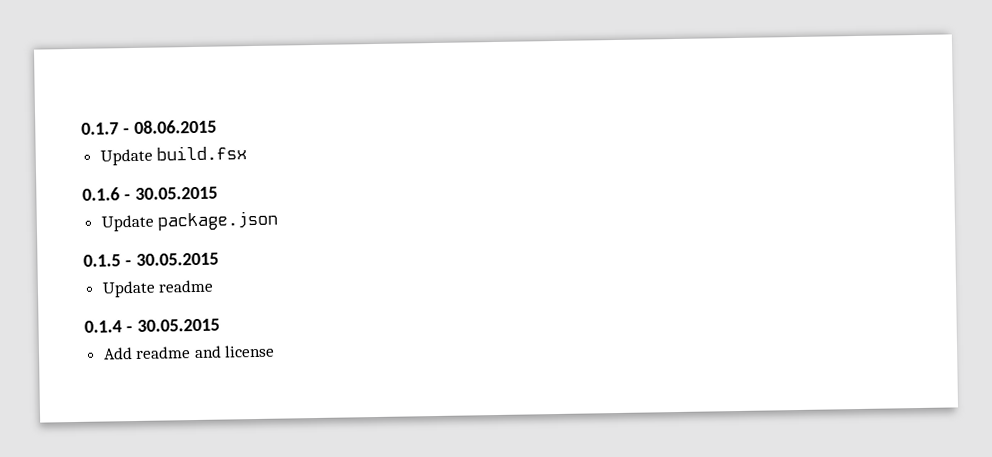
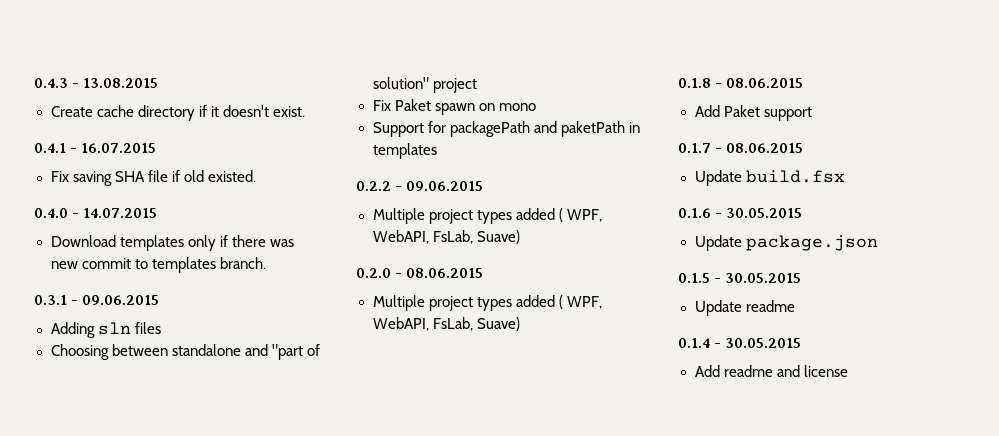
(81, 128) none -> [34,78,159,88] [50,105,305,121] [34,143,157,153] [50,170,256,186] [34,208,158,218] [50,235,294,251] [50,257,266,273] [34,295,160,305] [50,322,161,338] [50,344,320,360] [372,77,477,93] [372,99,536,115] [372,121,640,137] [372,143,437,159] [356,181,484,191] [372,208,602,224] [372,230,520,244] [356,268,484,278] [372,295,602,311] [372,317,520,331] [678,78,804,88] [694,105,812,121] 0.4.3 - 13.08.2015 // Create cache directory if it doesn't exist. // 0.4.1 - 16.07.2015 // Fix saving SHA file if old existed. // 0.4.0 - 14.07.2015 // Download templates only if there was new commit to templates branch. // 0.3.1 - 09.06.2015 // Adding sln files // Choosing between standalone and "part of solution" project // Fix Paket spawn on mono // Support for packagePath and paketPath in templates // 0.2.2 - 09.06.2015 // Multiple project types added ( WPF, WebAPI, FsLab, Suave) // 0.2.0 - 08.06.2015 // Multiple project types added ( WPF, WebAPI, FsLab, Suave) // 0.1.8 - 08.06.2015 // Add Paket support //

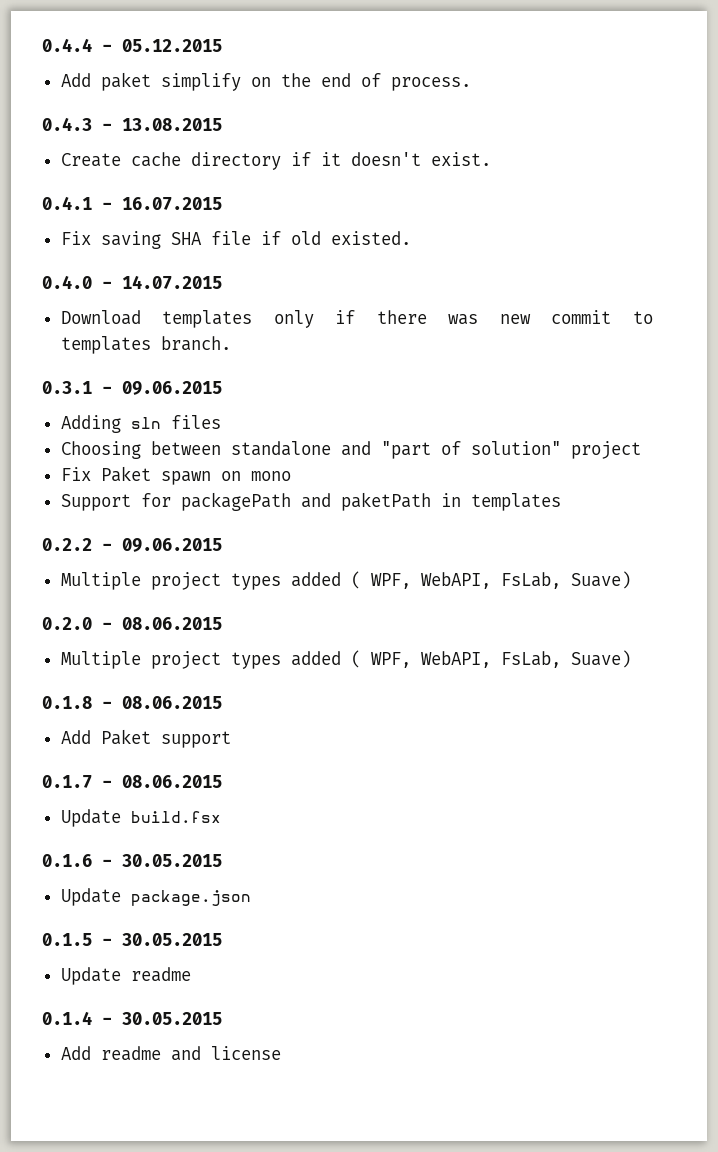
(34, 83) none -> [42,38,222,52] [60,72,471,91] 0.4.4 - 05.12.2015 // Add paket simplify on the end of process. //

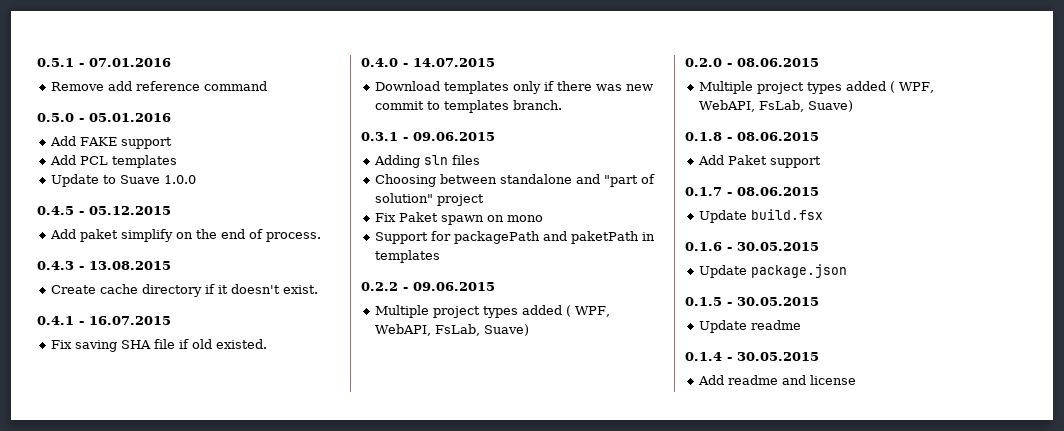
[42,38,92,52] 0.4.4 -> [37,58,171,67] [51,81,268,91] [37,113,171,122] [50,136,173,149] [50,155,178,168] [51,174,197,187] [37,206,74,215] 0.5.1 - 07.01.2016 // Remove add reference command // 0.5.0 - 05.01.2016 // Add FAKE support // Add PCL templates // Update to Suave 1.0.0 // 0.4.5

